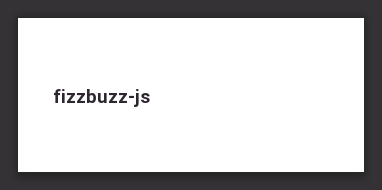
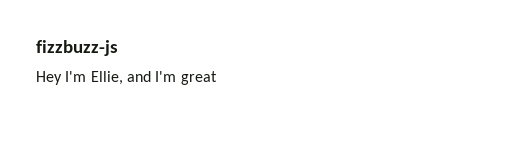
(150, 98) none -> [36,71,217,85] // Hey I'm Ellie, and I'm great

